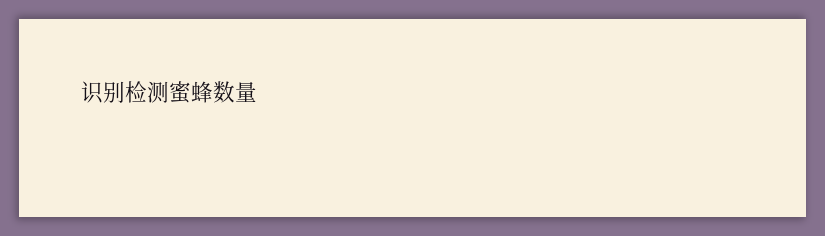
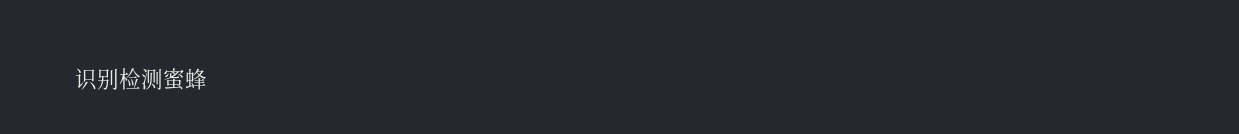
[213,81,257,103] 数量 -> (207, 79) none

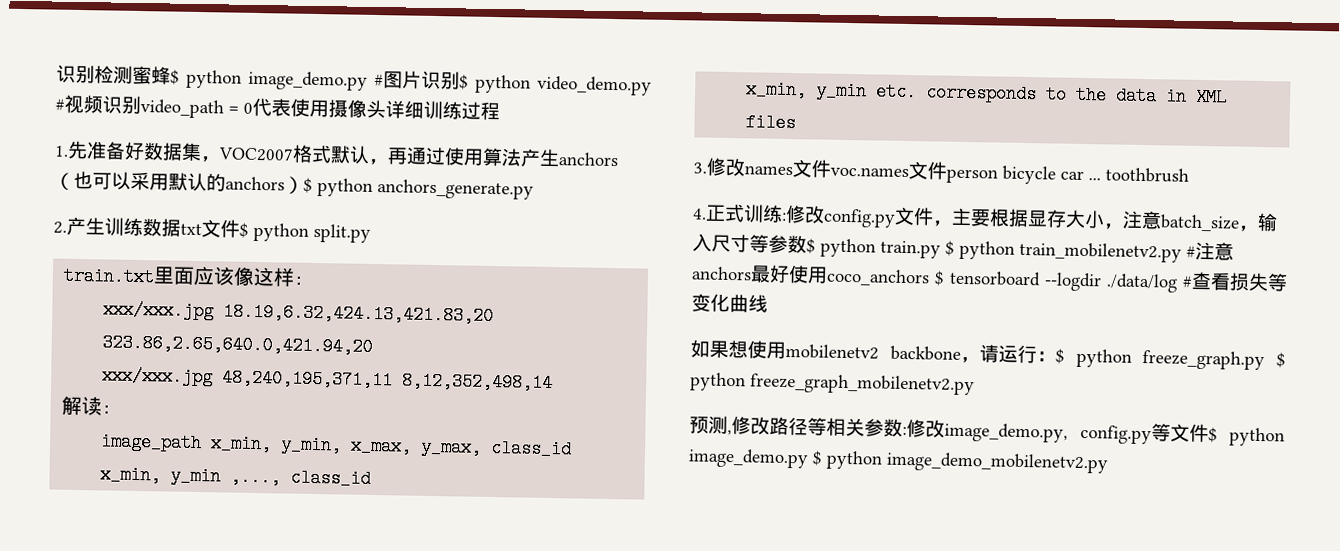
(207, 79) none -> [170,69,652,96] [55,94,500,121] [54,140,619,168] [54,170,534,200] [53,216,371,243] [63,265,306,289] [103,300,495,326] [102,333,374,356] [102,366,554,393] [61,395,113,418] [100,432,573,459] [100,465,372,488] [746,80,1228,107] [745,113,797,133] [693,157,1189,185] [692,203,1278,232] [692,233,1234,263] [691,264,1288,293] [691,293,768,313] [690,339,1286,371] [690,372,975,396] [689,415,1285,447] [688,448,1109,474] $ python image_demo.py #图片识别$ python video_demo.py #视频识别video_path = 0代表使用摄像头详细训练过程 // 1.先准备好数据集，VOC2007格式默认，再通过使用算法产生anchors（也可以采用默认的anchors）$ python anchors_generate.py // 2.产生训练数据txt文件$ python split.py // train.txt里面应该像这样: // xxx/xxx.jpg 18.19,6.32,424.13,421.83,20 323.86,2.65,640.0,421.94,20 // xxx/xxx.jpg 48,240,195,371,11 8,12,352,498,14 // 解读: // image_path x_min, y_min, x_max, y_max, class_id x_min, y_min ,..., class_id // x_min, y_min etc. corresponds to the data in XML files // 3.修改names文件voc.names文件person bicycle car ... toothbrush // 4.正式训练:修改config.py文件，主要根据显存大小，注意batch_size，输入尺寸等参数$ python train.py $ python train_mobilenetv2.py #注意anchors最好使用coco_anchors $ tensorboard --logdir ./data/log #查看损失等变化曲线 // 如果想使用mobilenetv2 backbone，请运行：$ python freeze_graph.py $ python freeze_graph_mobilenetv2.py // 预测,修改路径等相关参数:修改image_demo.py, config.py等文件$ python image_demo.py $ python image_demo_mobilenetv2.py

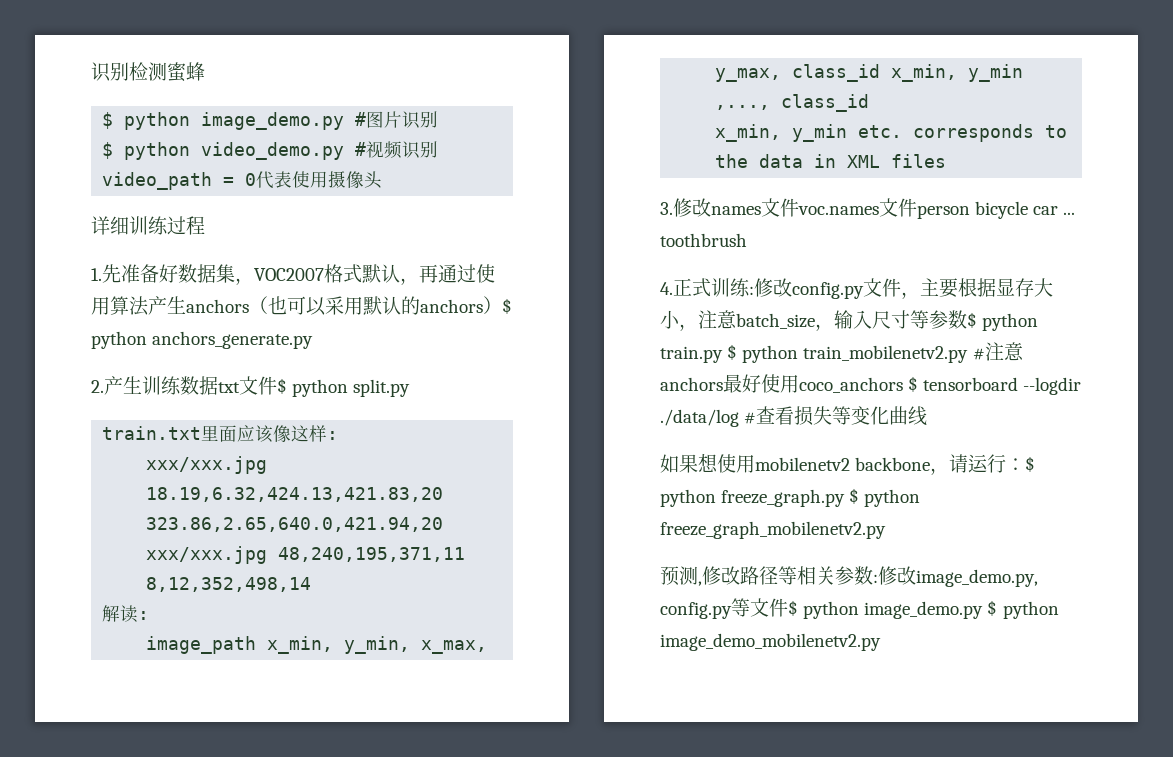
(171, 75) none -> (205, 71) //
(460, 80) none -> (439, 119) //
(386, 109) none -> (383, 180) //

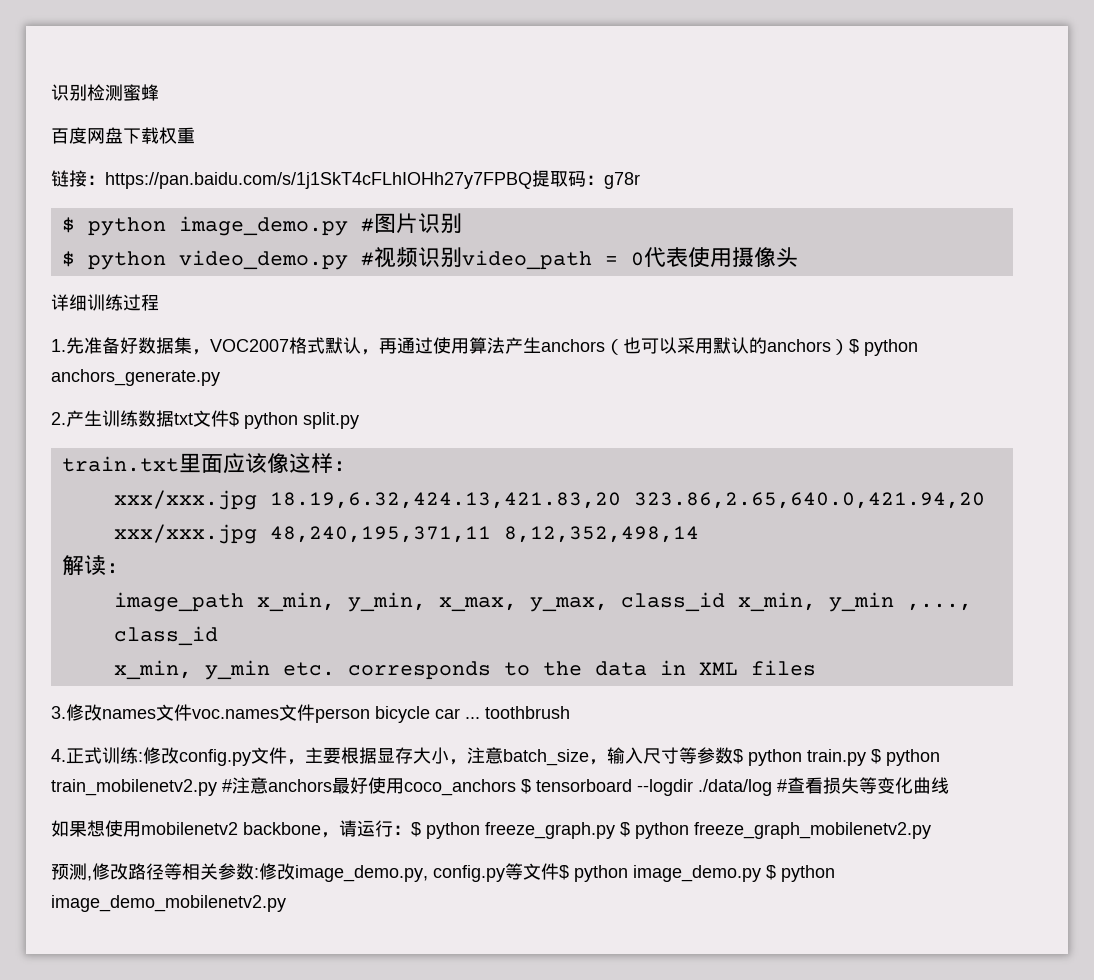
(205, 71) none -> [51,127,195,144] [51,170,640,189] // 百度网盘下载权重 // 链接：https://pan.baidu.com/s/1j1SkT4cFLhIOHh27y7FPBQ提取码：g78r

